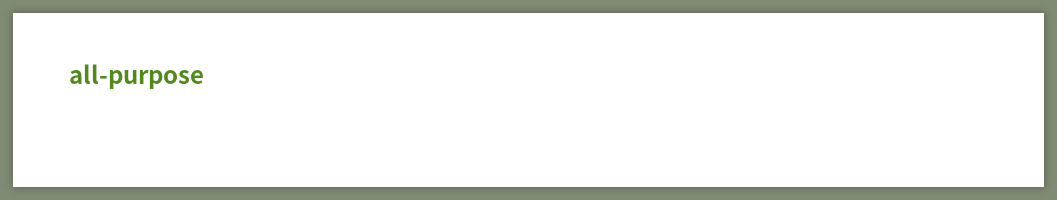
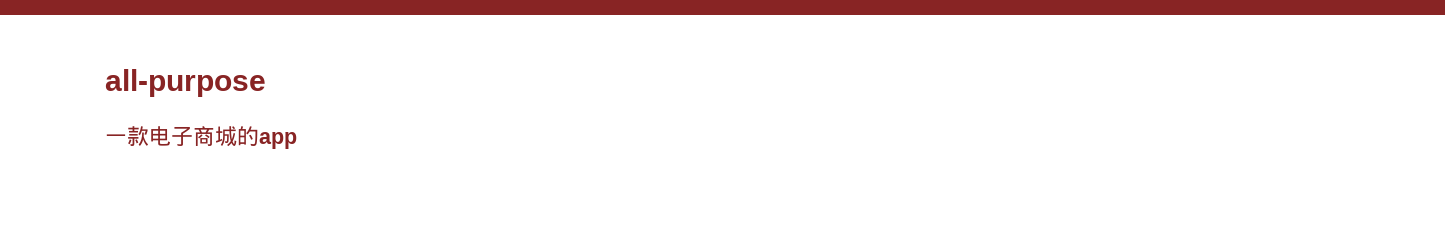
(204, 76) none -> [105,126,297,149] // 一款电子商城的app

